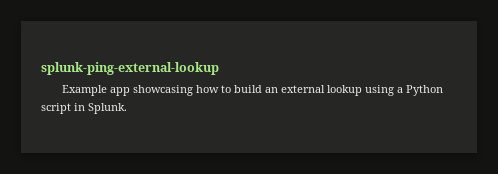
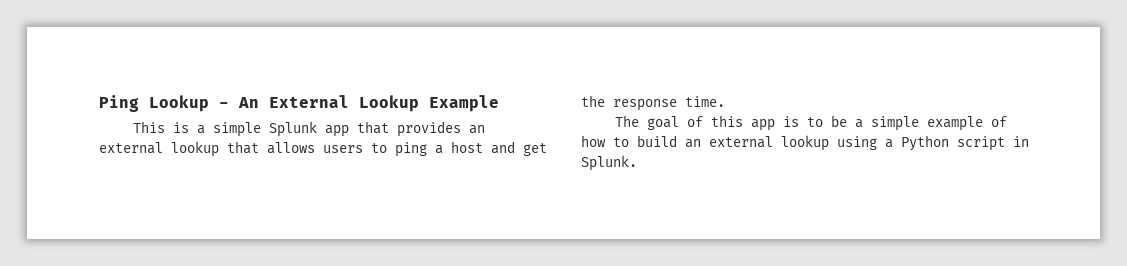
[41,62,219,75] [62,85,194,96] splunk-ping-external-lookup // Example app showcasing -> [99,95,499,112] [133,121,486,137] [99,141,547,157] [581,95,725,111] [615,115,1008,131] Ping Lookup - An External Lookup Example // This is a simple Splunk app that provides an external lookup that allows users to ping a host and get the response time. // The goal of this app is to be a simple example of

